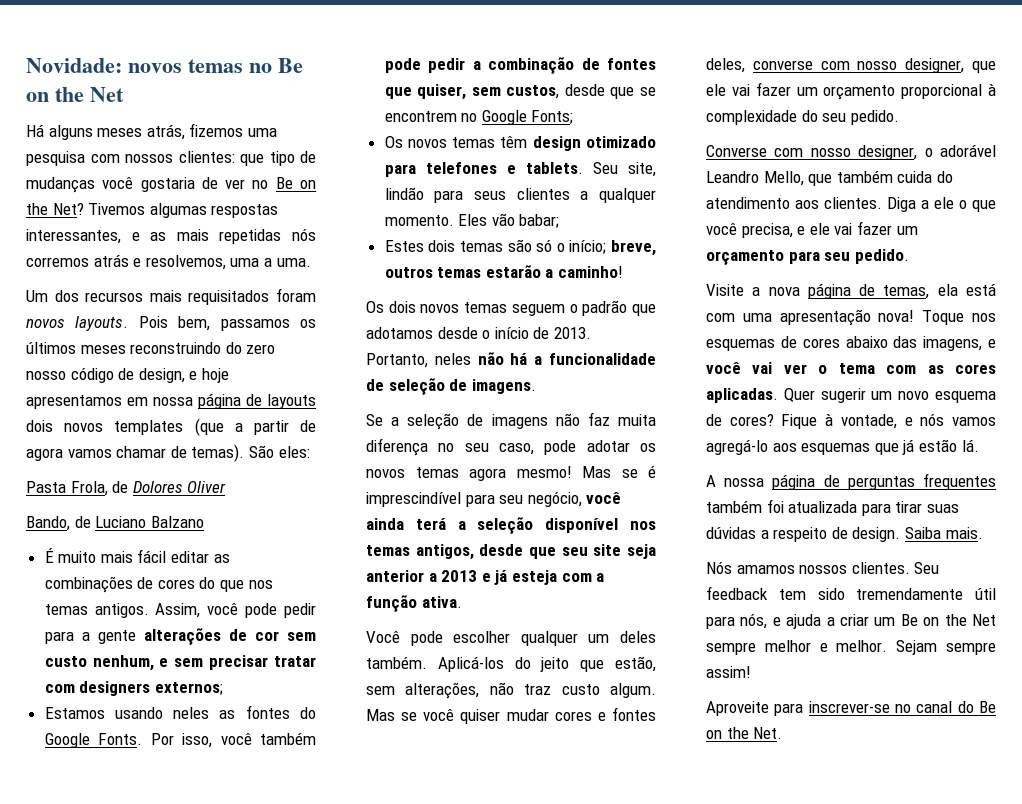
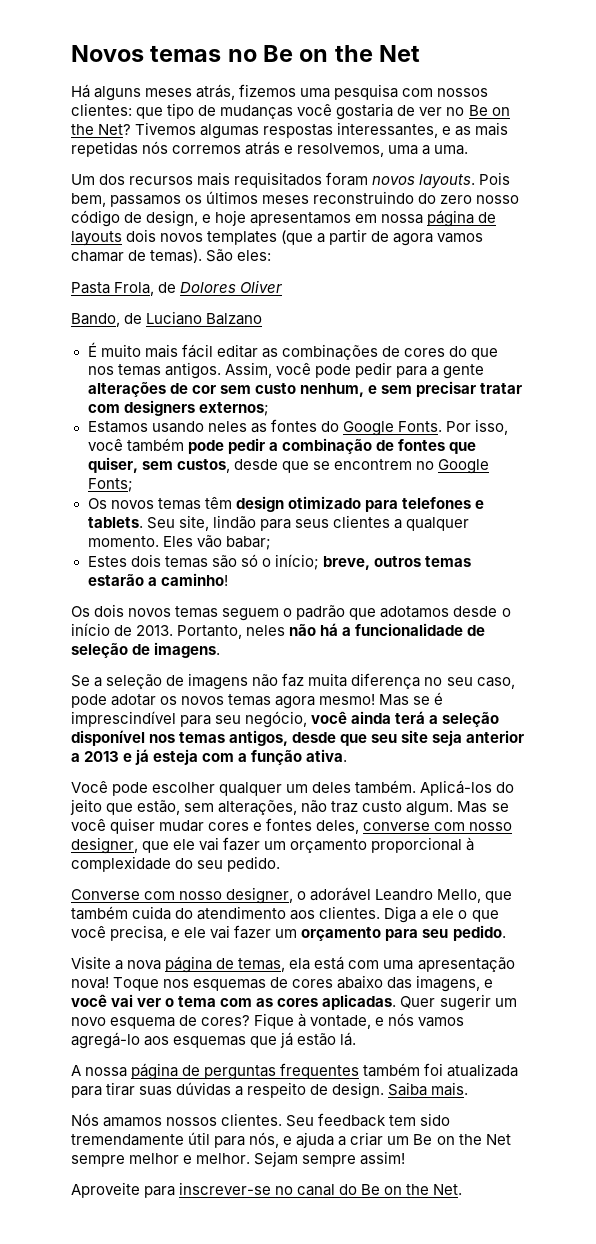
[26,58,182,73] Novidade: novos -> [71,45,144,62] Novos

